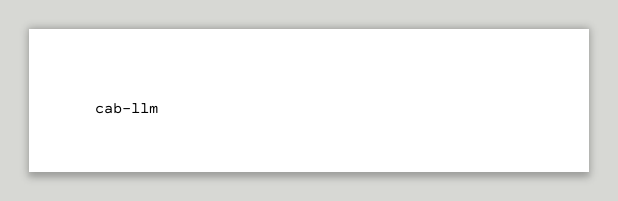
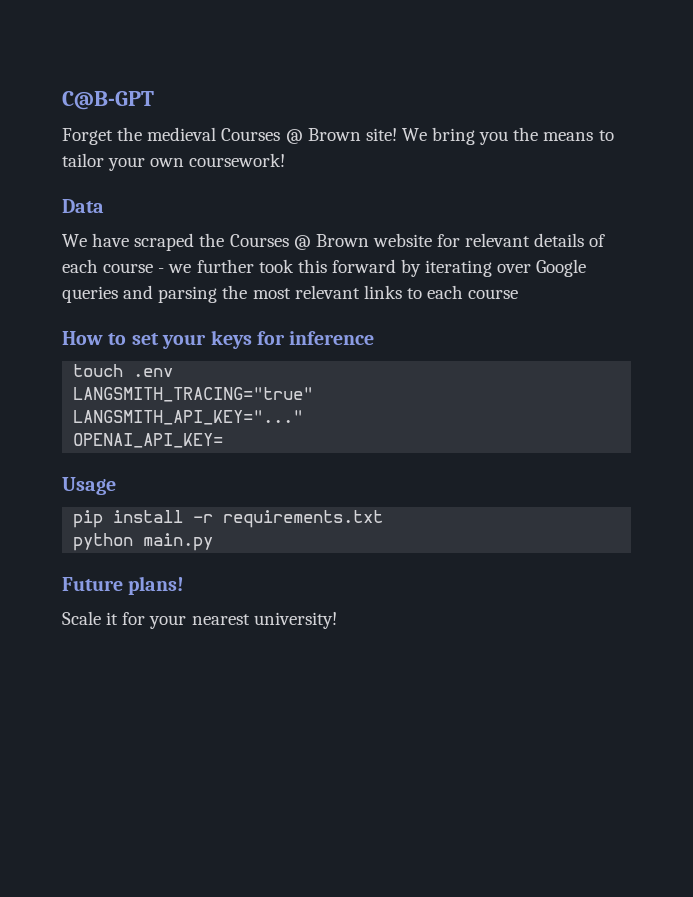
[95,103,158,114] cab-llm -> [62,91,154,110] [62,127,614,145] [62,153,286,171] [62,199,104,213] [62,233,606,251] [62,259,587,277] [62,285,519,303] [62,330,375,349] [73,364,174,377] [73,387,314,402] [73,410,304,425] [73,433,224,448] [62,477,116,495] [73,510,384,528] [73,533,214,551] [62,576,185,595] [62,611,337,629] C@B-GPT // Forget the medieval Courses @ Brown site! We bring you the means to tailor your own coursework! // Data // We have scraped the Courses @ Brown website for relevant details of each course - we further took this forward by iterating over Google queries and parsing the most relevant links to each course // How to set your keys for inference // touch .env // LANGSMITH_TRACING="true" // LANGSMITH_API_KEY="..." // OPENAI_API_KEY= // Usage // pip install -r requirements.txt // python main.py // Future plans! // Scale it for your nearest university!

